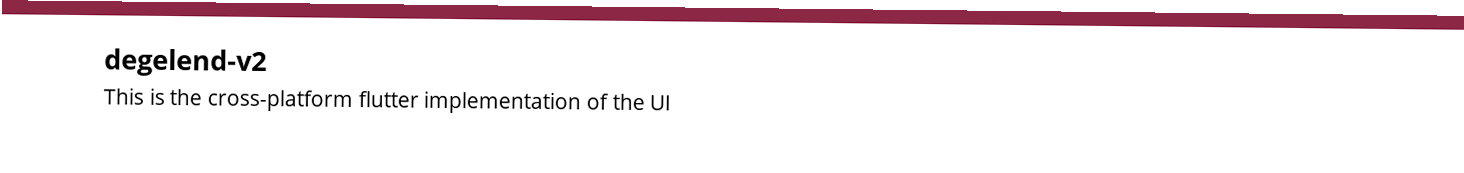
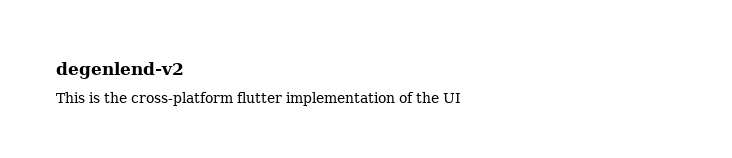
[104,48,267,78] degelend-v2 -> [56,62,184,79] degenlend-v2

